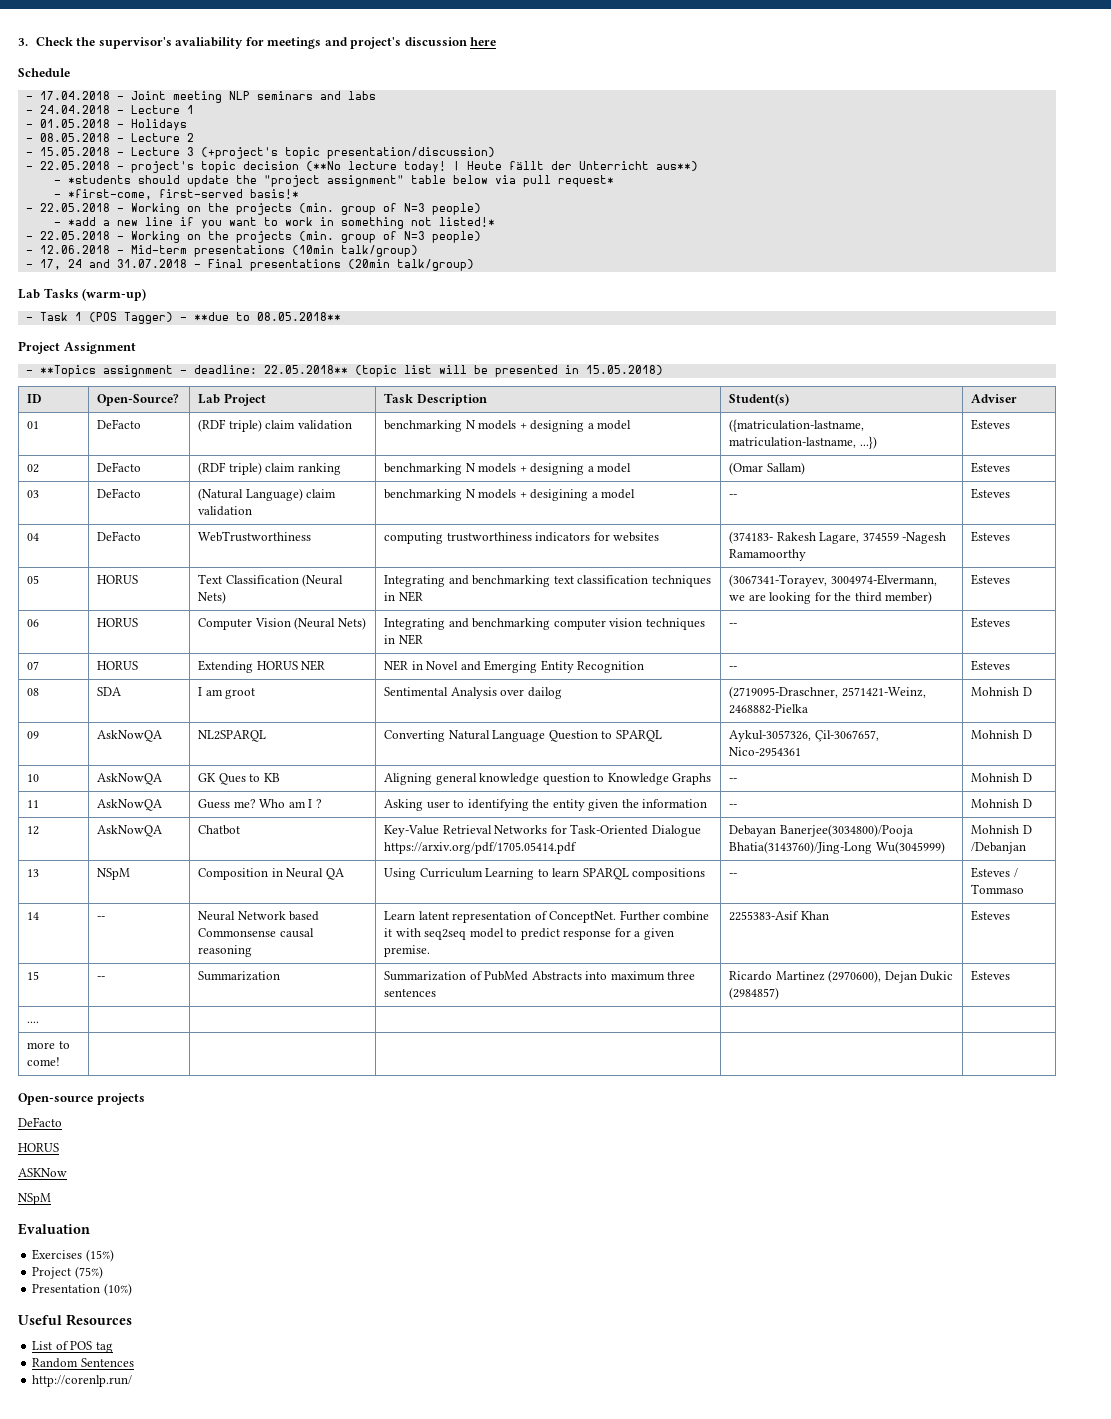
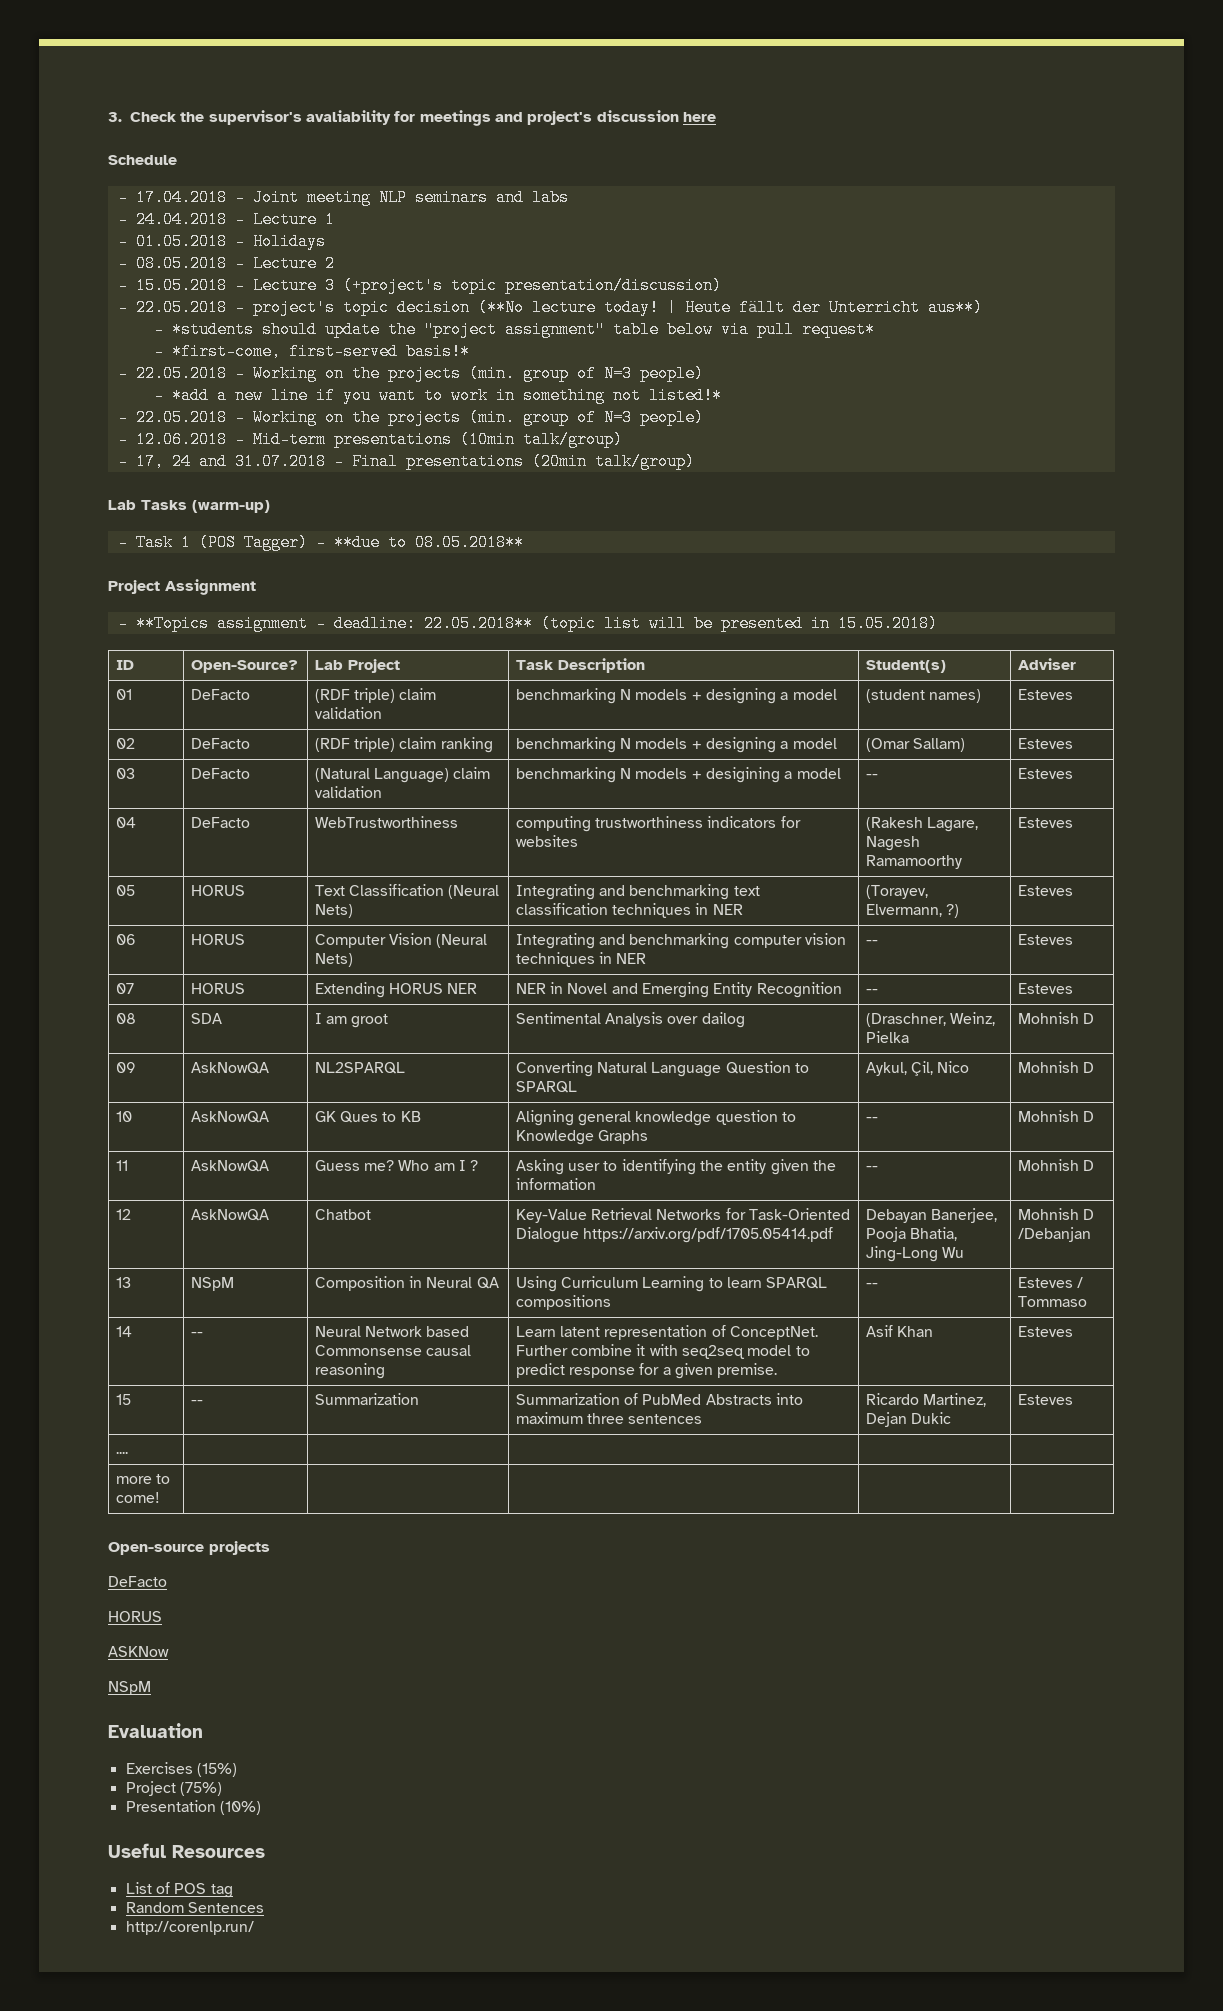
[729,419,865,432] [729,436,877,449] ({matriculation-lastname, matriculation-lastname, ...}) -> [865,689,982,703] (student names)
[729,531,947,544] (374183- Rakesh Lagare, 374559 -Nagesh -> [865,817,979,832] [865,836,920,851] (Rakesh Lagare, Nagesh
[729,574,937,587] [729,591,933,604] (3067341-Torayev, 3004974-Elvermann, we are looking for the third member) -> [865,885,928,899] [865,904,960,918] (Torayev, Elvermann, ?)
[729,686,926,699] [729,704,809,714] (2719095-Draschner, 2571421-Weinz, 2468882-Pielka -> [865,1012,996,1027] [865,1031,909,1043] (Draschner, Weinz, Pielka
[729,730,879,742] [729,747,802,757] Aykul-3057326, Çil-3067657, Nico-2954361 -> [865,1061,970,1076] Aykul, Çil, Nico
[779,824,913,837] [729,841,945,854] Banerjee(3034800)/Pooja Bhatia(3143760)/Jing-Long Wu(3045999) -> [931,1208,998,1223] [865,1227,958,1242] [865,1246,965,1262] Banerjee, Pooja Bhatia, Jing-Long Wu
[729,911,800,921] 2255383-Asif -> [865,1325,893,1337] Asif
[775,970,882,983] Martinez (2970600), -> [923,1393,987,1407] Martinez,
[729,987,780,1000] (2984857) -> (952, 1418) none

